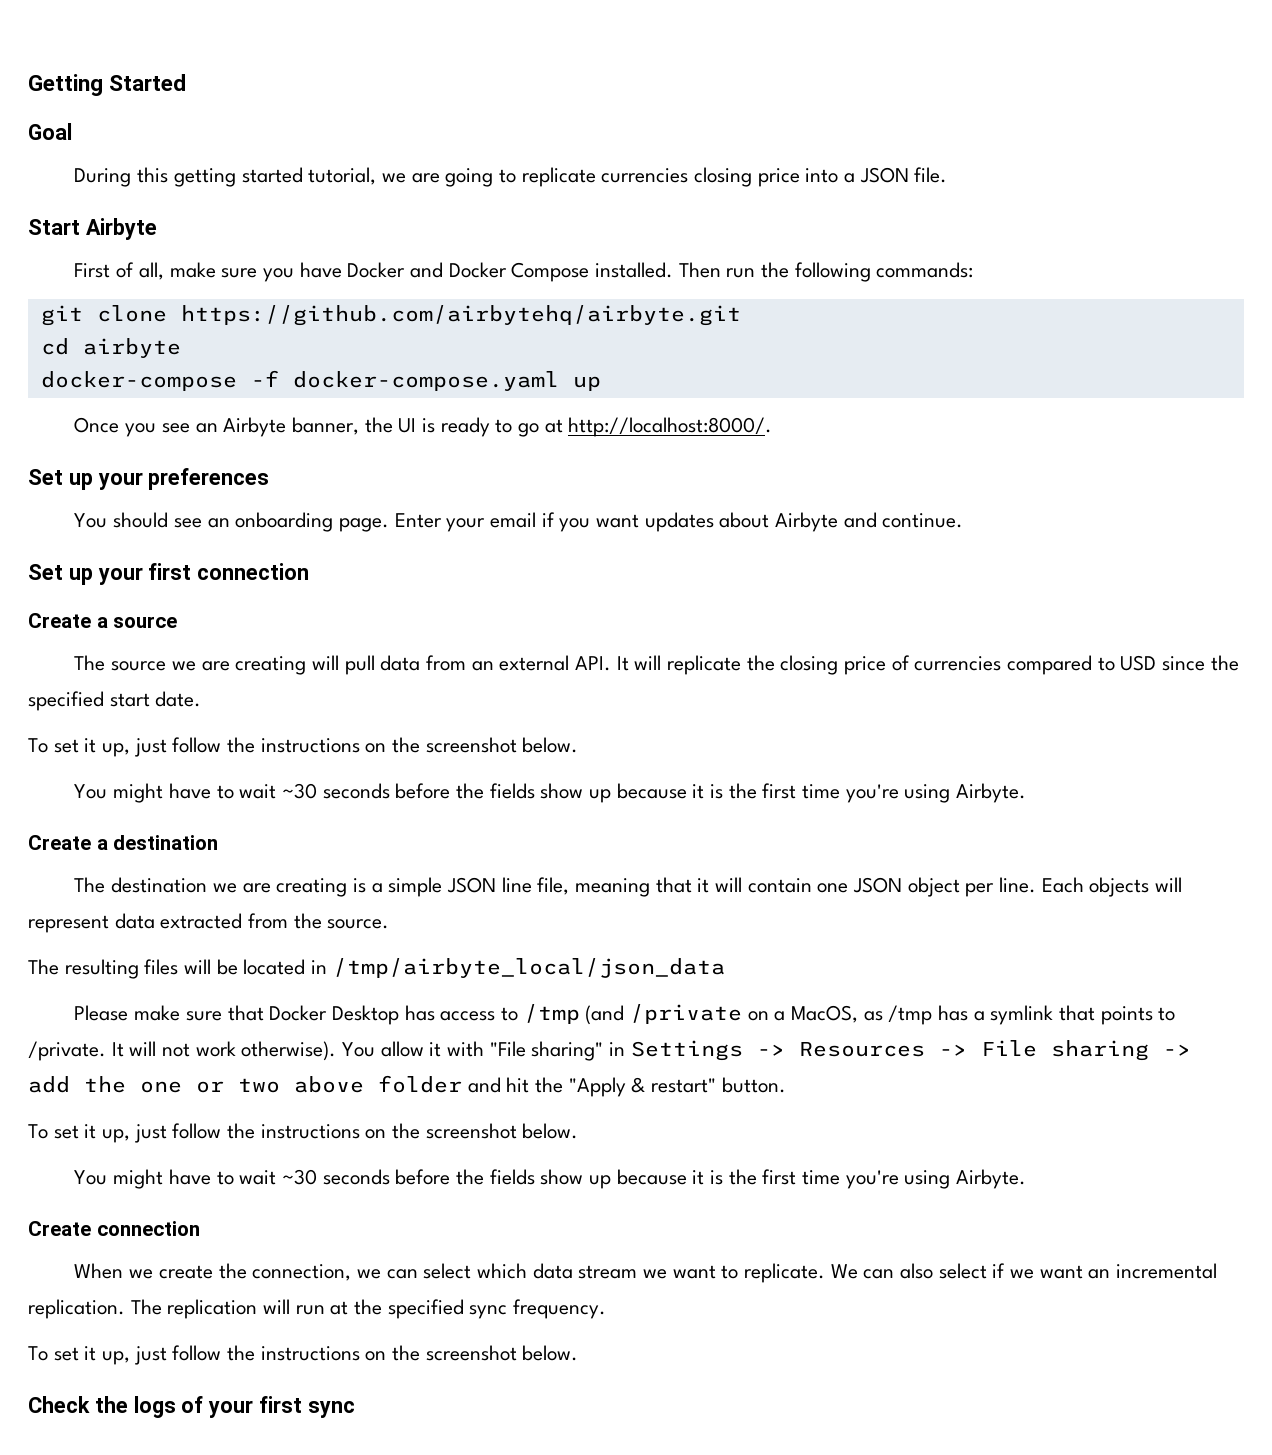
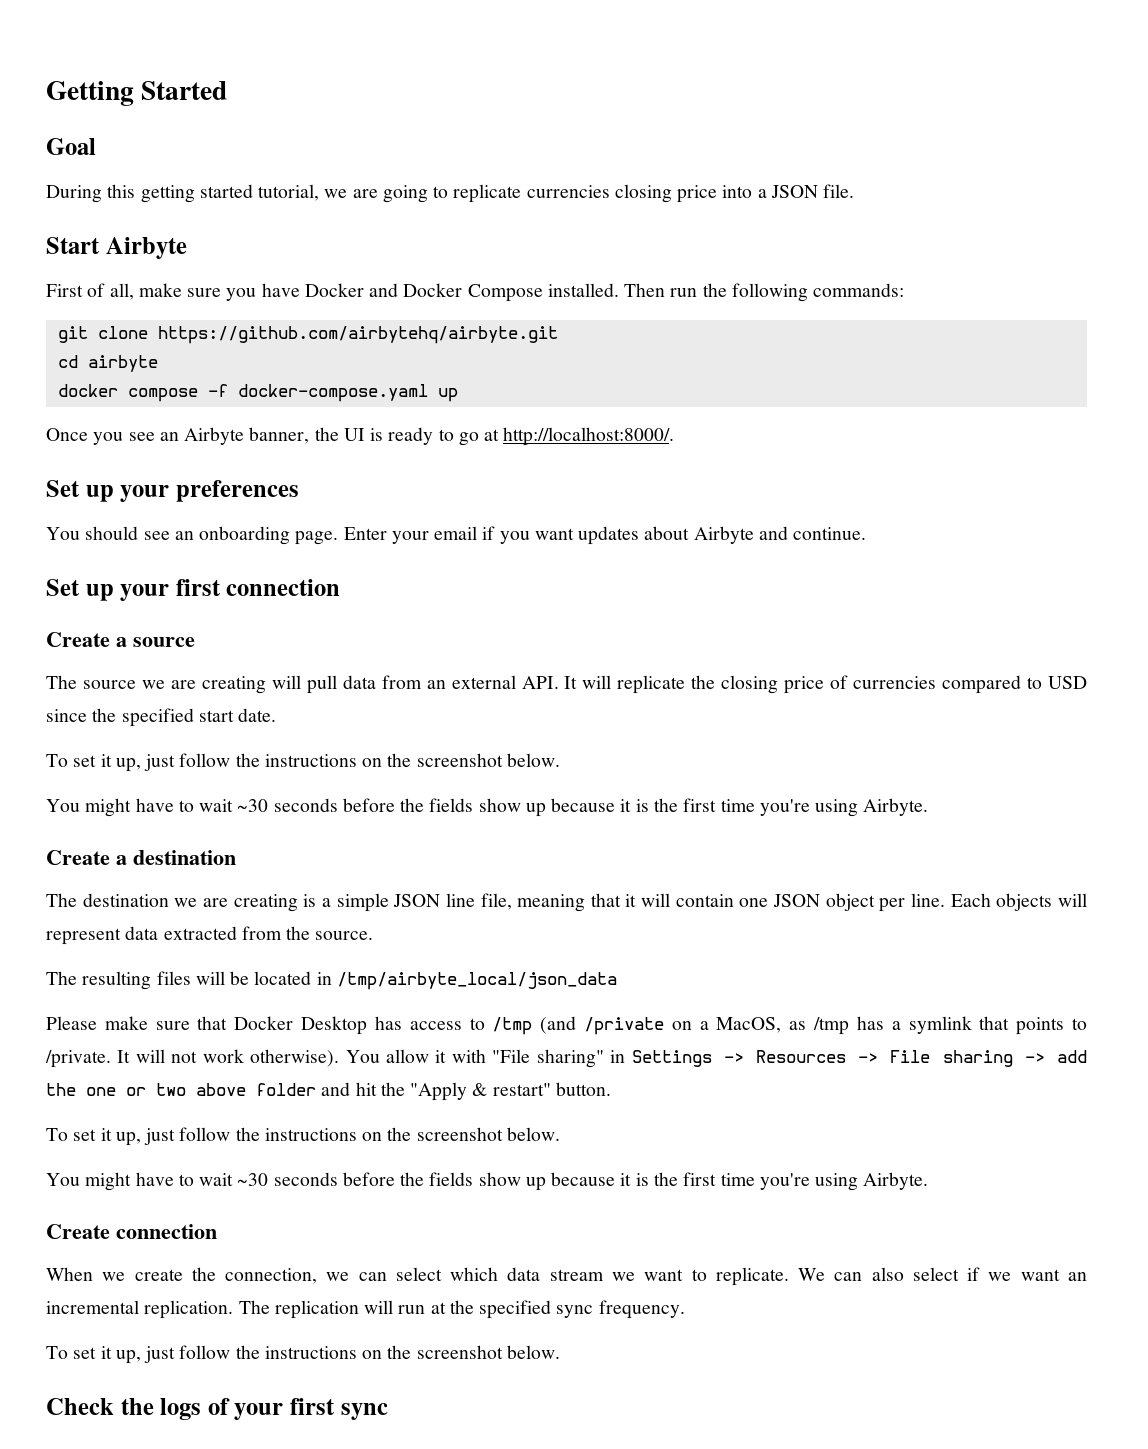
[40,371,237,391] docker-compose -> [57,384,198,402] docker compose

